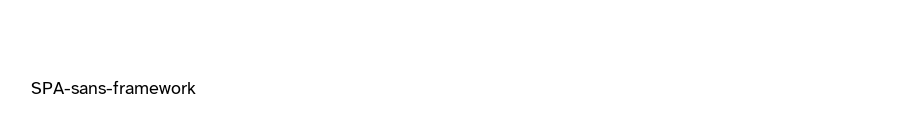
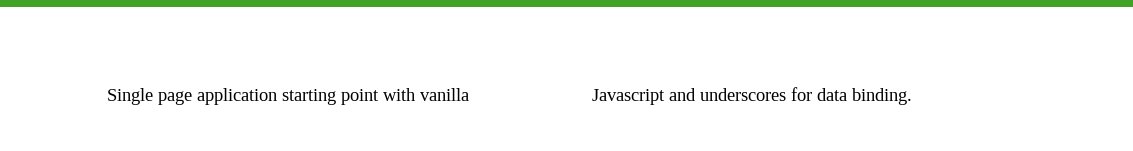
[31,80,196,94] SPA-sans-framework -> [107,87,912,105] Single page application starting point with vanilla Javascript and underscores for data binding.

